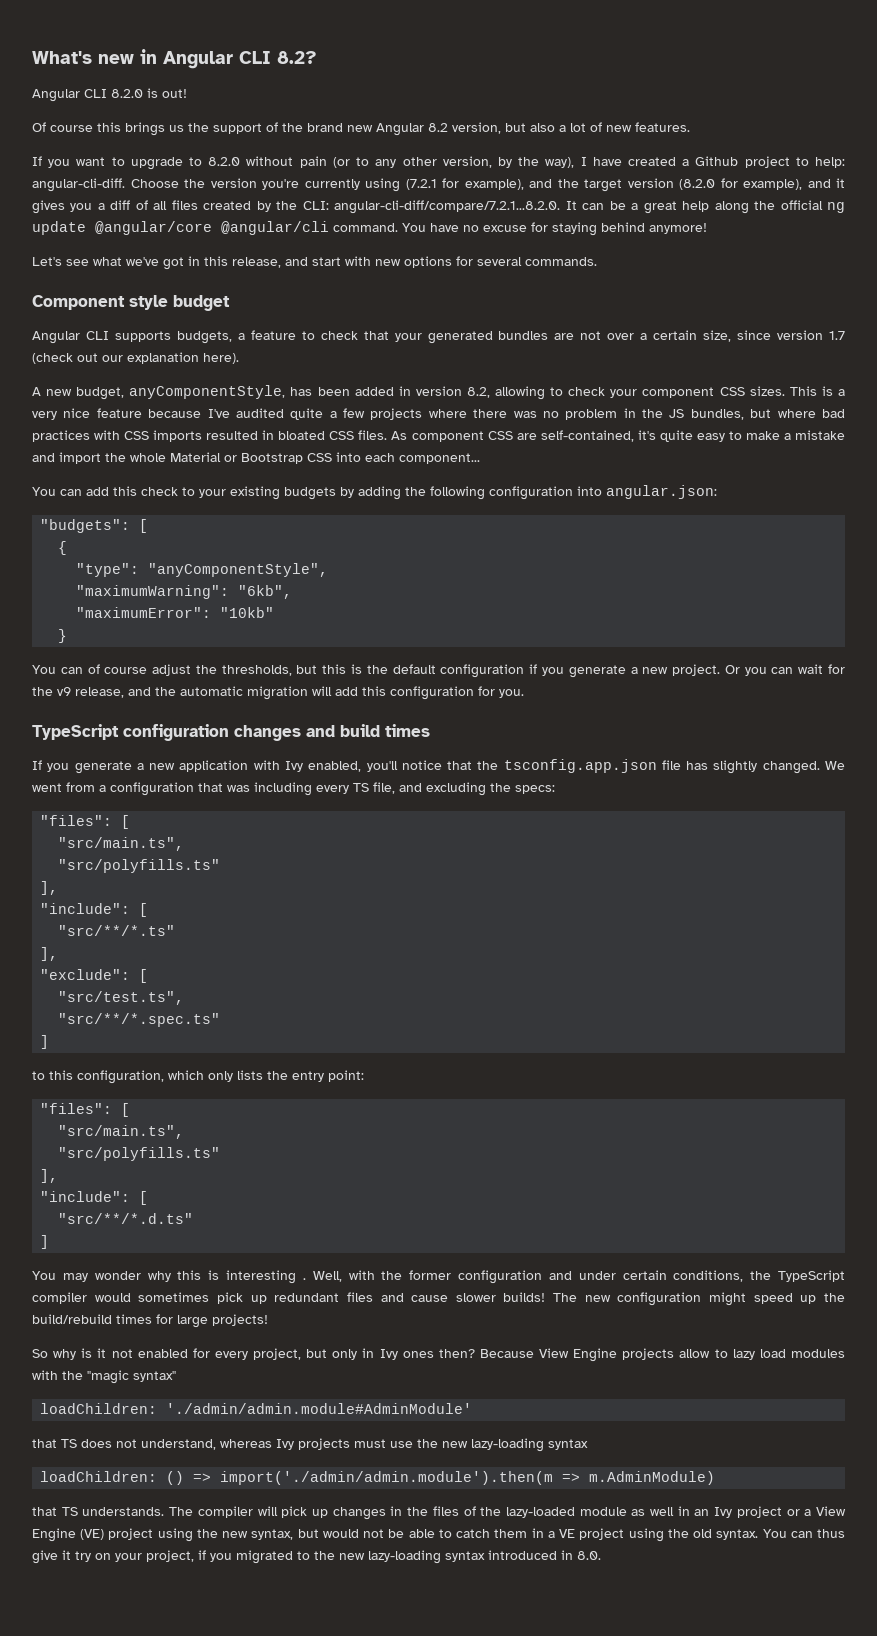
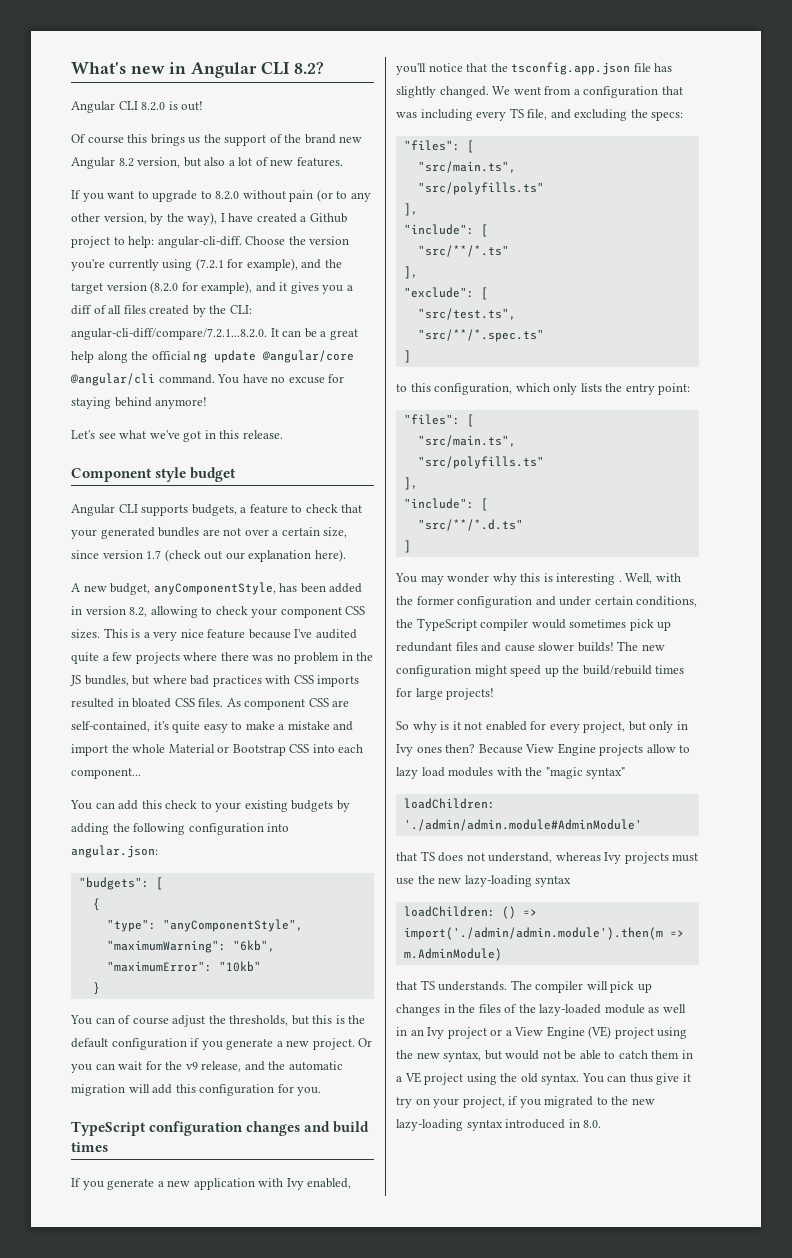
[232,256,597,268] release, and start with new options for several commands. -> [242,430,283,439] release.

